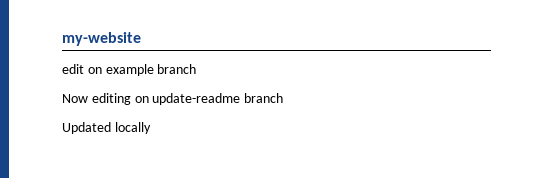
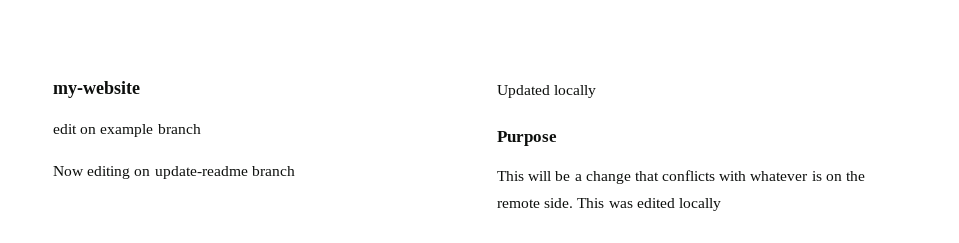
(151, 128) none -> [497,131,557,146] [497,170,866,184] [497,198,721,211] // Purpose // This will be a change that conflicts with whatever is on the remote side. This was edited locally

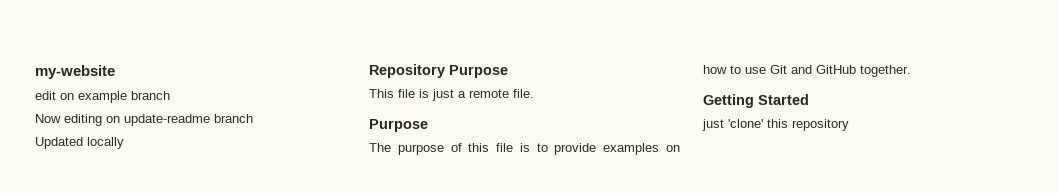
(597, 91) none -> [369,64,445,78] Repository
[528,170,866,184] [497,198,721,211] will be a change that conflicts with whatever is on the remote side. This was edited locally -> [398,89,534,101] [369,119,428,132] [369,143,680,155] [703,65,911,77] [703,94,809,108] [702,119,849,131] file is just a remote file. // Purpose // The purpose of this file is to provide examples on how to use Git and GitHub together. // Getting Started // just 'clone' this repository

